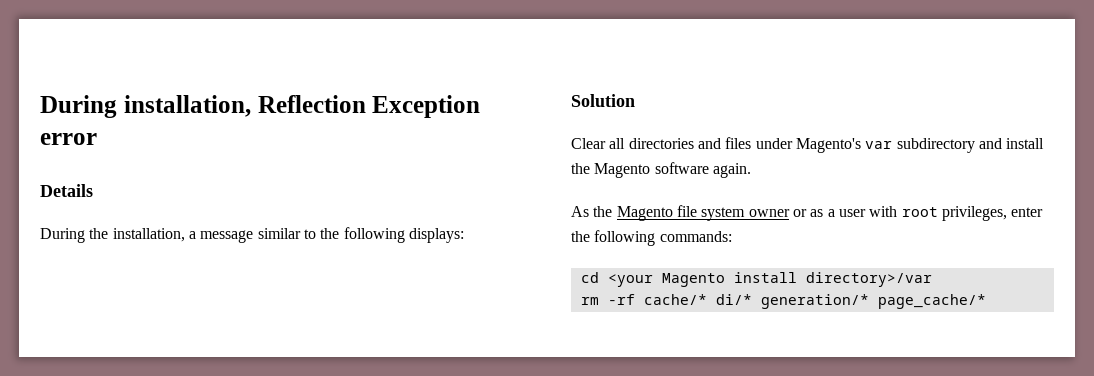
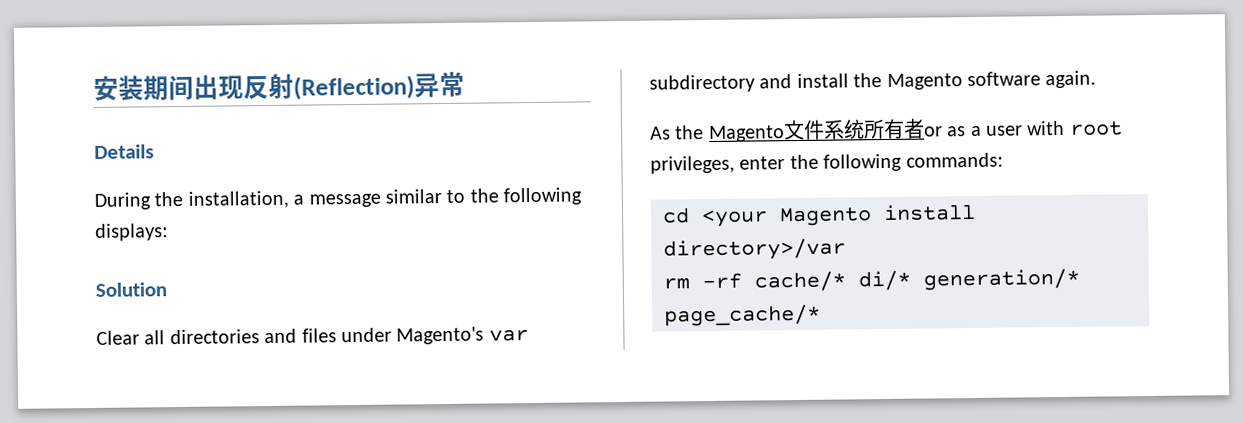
[40,95,481,118] [40,133,97,145] During installation, Reflection Exception error -> [93,71,465,101] 安装期间出现反射(Reflection)异常
[676,205,790,221] file system owner -> [782,118,925,141] 文件系统所有者

